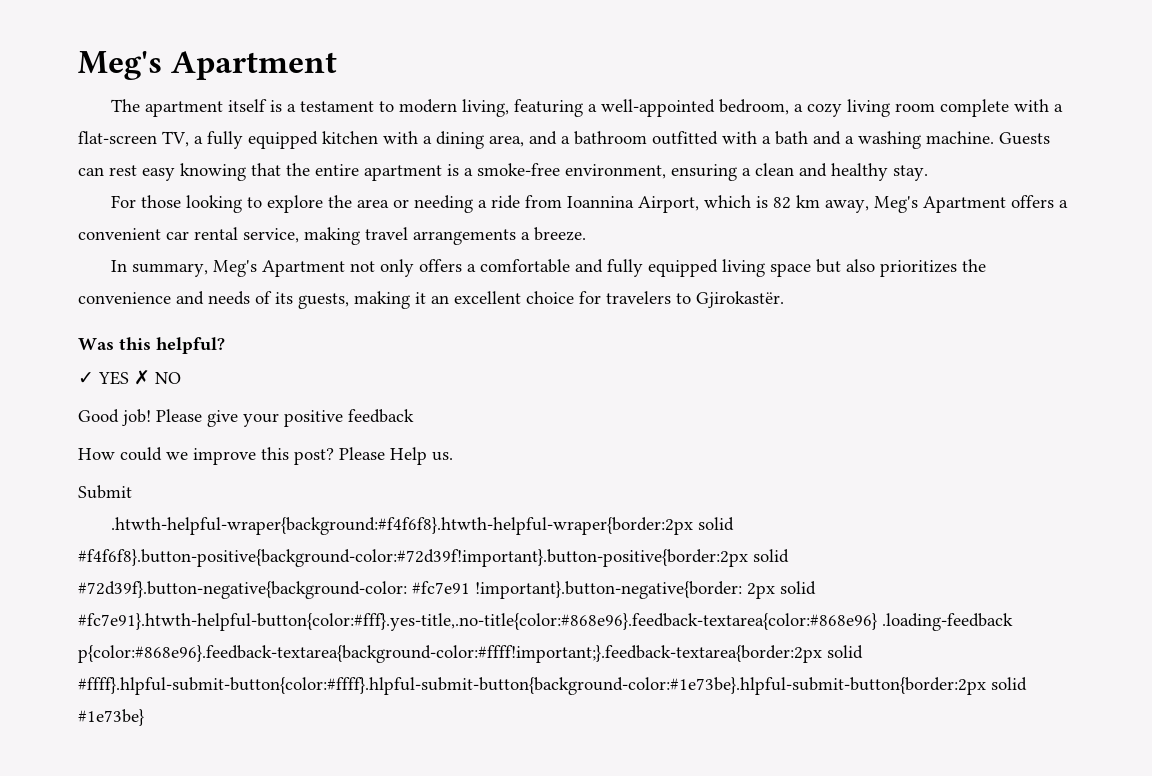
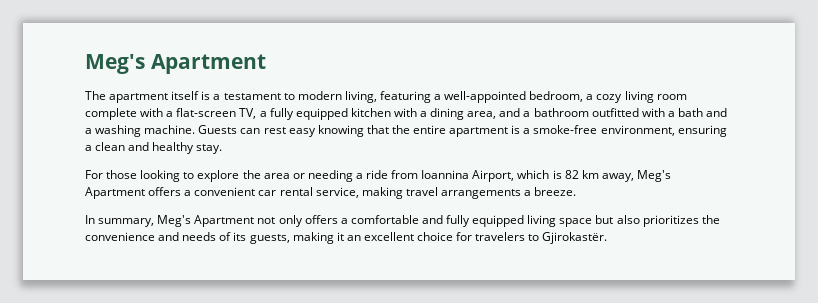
[78,337,225,354] [78,370,181,385] [78,409,414,427] [78,447,453,465] [78,485,132,499] [110,517,734,535] [78,549,789,567] [78,581,816,599] [78,613,1013,631] [78,645,863,663] [78,677,1027,695] [78,709,144,726] // Was this helpful? // ✓ YES ✗ NO // Good job! Please give your positive feedback // How could we improve this post? Please Help us. // Submit // .htwth-helpful-wraper{background:#f4f6f8}.htwth-helpful-wraper{border:2px solid #f4f6f8}.button-positive{background-color:#72d39f!important}.button-positive{border:2px solid #72d39f}.button-negative{background-color: #fc7e91 !important}.button-negative{border: 2px solid #fc7e91}.htwth-helpful-button{color:#fff}.yes-title,.no-title{color:#868e96}.feedback-textarea{color:#868e96} .loading-feedback p{color:#868e96}.feedback-textarea{background-color:#ffff!important;}.feedback-textarea{border:2px solid #ffff}.hlpful-submit-button{color:#ffff}.hlpful-submit-button{background-color:#1e73be}.hlpful-submit-button{border:2px solid #1e73be} -> (608, 238) none

